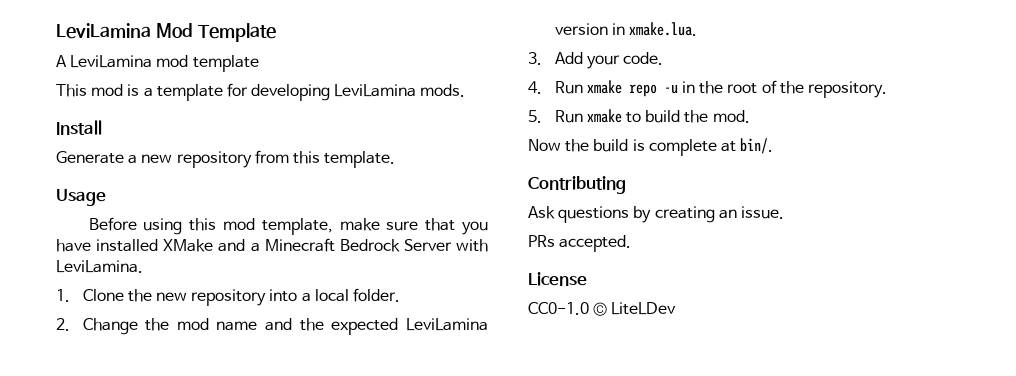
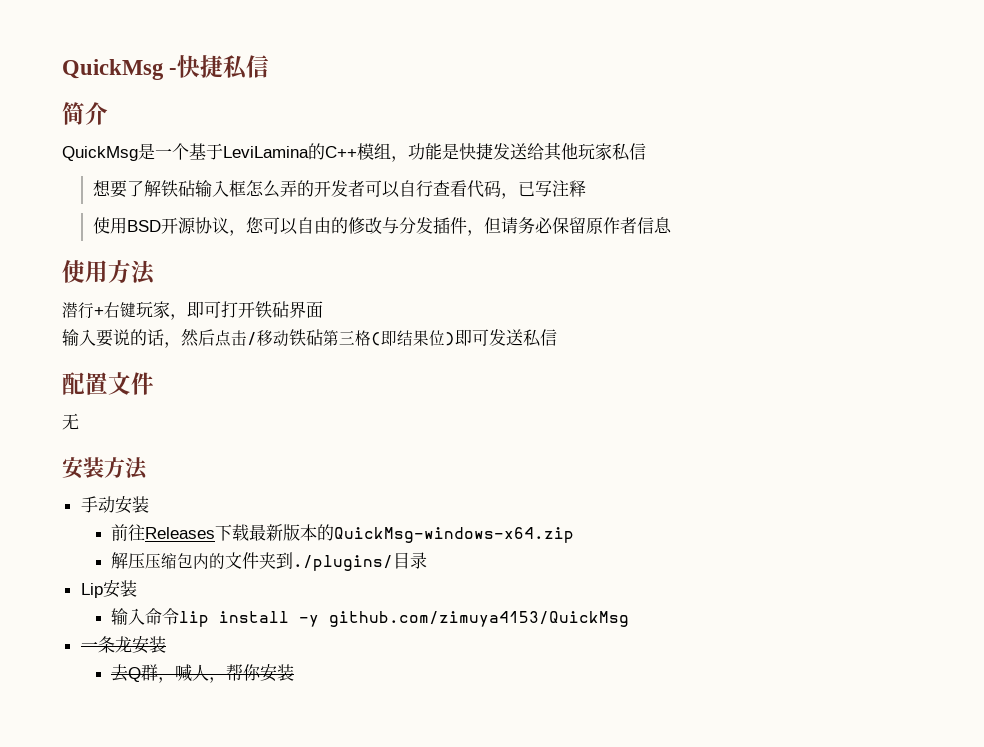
[56,23,276,42] [56,55,259,72] [56,83,466,101] [56,120,102,135] [56,150,396,168] [56,189,106,206] [88,217,488,235] [56,238,488,252] [56,260,143,273] [56,288,400,306] [56,318,488,335] [554,22,697,36] [528,52,663,69] [528,80,887,98] [528,109,750,123] [528,138,774,156] [528,176,626,194] [528,206,784,223] [528,235,632,252] [528,272,587,286] [528,302,677,316] LeviLamina Mod Template // A LeviLamina mod template // This mod is a template for developing LeviLamina mods. // Install // Generate a new repository from this template. // Usage // Before using this mod template, make sure that you have installed XMake and a Minecraft Bedrock Server with LeviLamina. // 1. Clone the new repository into a local folder. // 2. Change the mod name and the expected LeviLamina version in xmake.lua. // 3. Add your code. // 4. Run xmake repo -u in the root of the repository. // 5. Run xmake to build the mod. // Now the build is complete at bin/. // Contributing // Ask questions by creating an issue. // PRs accepted. // License // CC0-1.0 © LiteLDev -> [62,55,270,80] [62,102,108,125] [62,142,646,162] [92,180,586,199] [92,217,672,236] [62,260,156,285] [62,301,323,320] [62,329,557,348] [62,372,154,395] [62,413,79,430] [62,457,148,480] [80,496,149,514] [111,524,575,543] [111,552,428,571] [80,580,137,598] [111,608,630,627] [80,636,166,654] [111,664,295,683] QuickMsg -快捷私信 // 简介 // QuickMsg是一个基于LeviLamina的C++模组，功能是快捷发送给其他玩家私信 // 想要了解铁砧输入框怎么弄的开发者可以自行查看代码，已写注释 // 使用BSD开源协议，您可以自由的修改与分发插件，但请务必保留原作者信息 // 使用方法 // 潜行+右键玩家，即可打开铁砧界面 // 输入要说的话，然后点击/移动铁砧第三格(即结果位)即可发送私信 // 配置文件 // 无 // 安装方法 // 手动安装 // 前往Releases下载最新版本的QuickMsg-windows-x64.zip // 解压压缩包内的文件夹到./plugins/目录 // Lip安装 // 输入命令lip install -y github.com/zimuya4153/QuickMsg // 一条龙安装 // 去Q群，喊人，帮你安装

